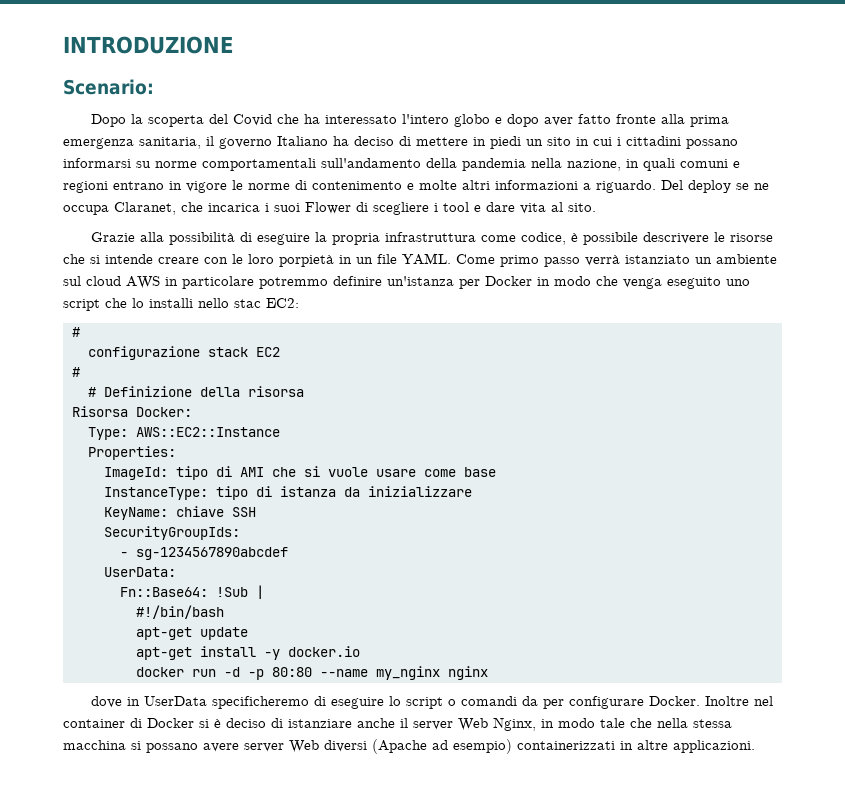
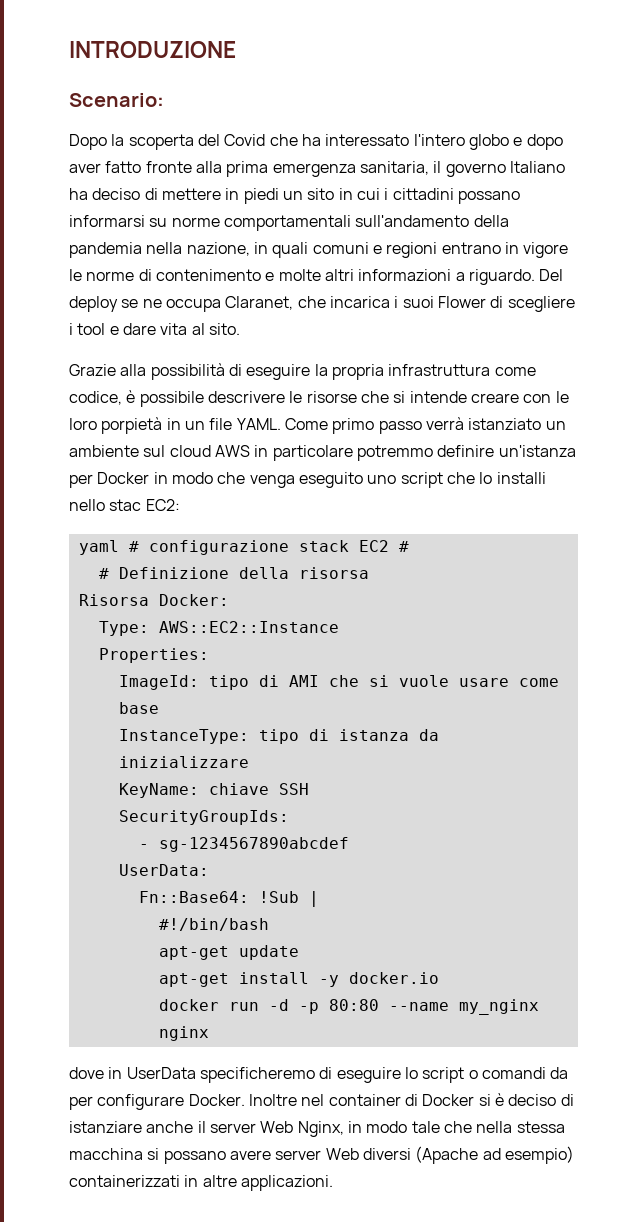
[72,327,80,337] # // -> [78,540,139,555] yaml #
(280, 352) // -> (389, 546) none

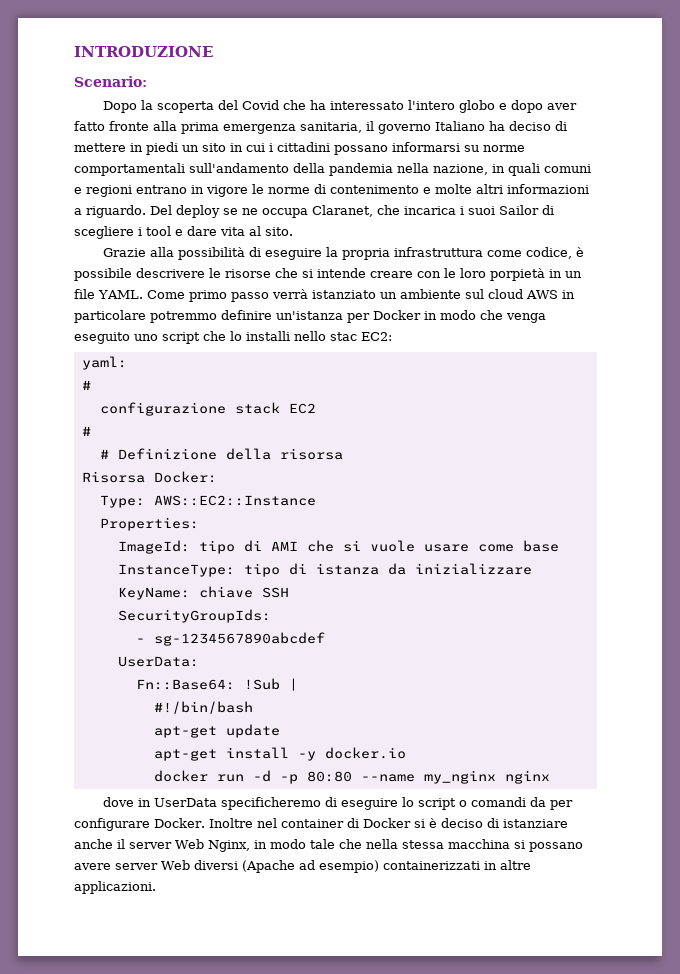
[437,296,486,308] Flower -> [499,205,539,215] Sailor
[78,540,139,555] yaml # -> [81,356,127,370] [81,380,91,390] yaml: // # //
(389, 546) none -> (316, 408) //

